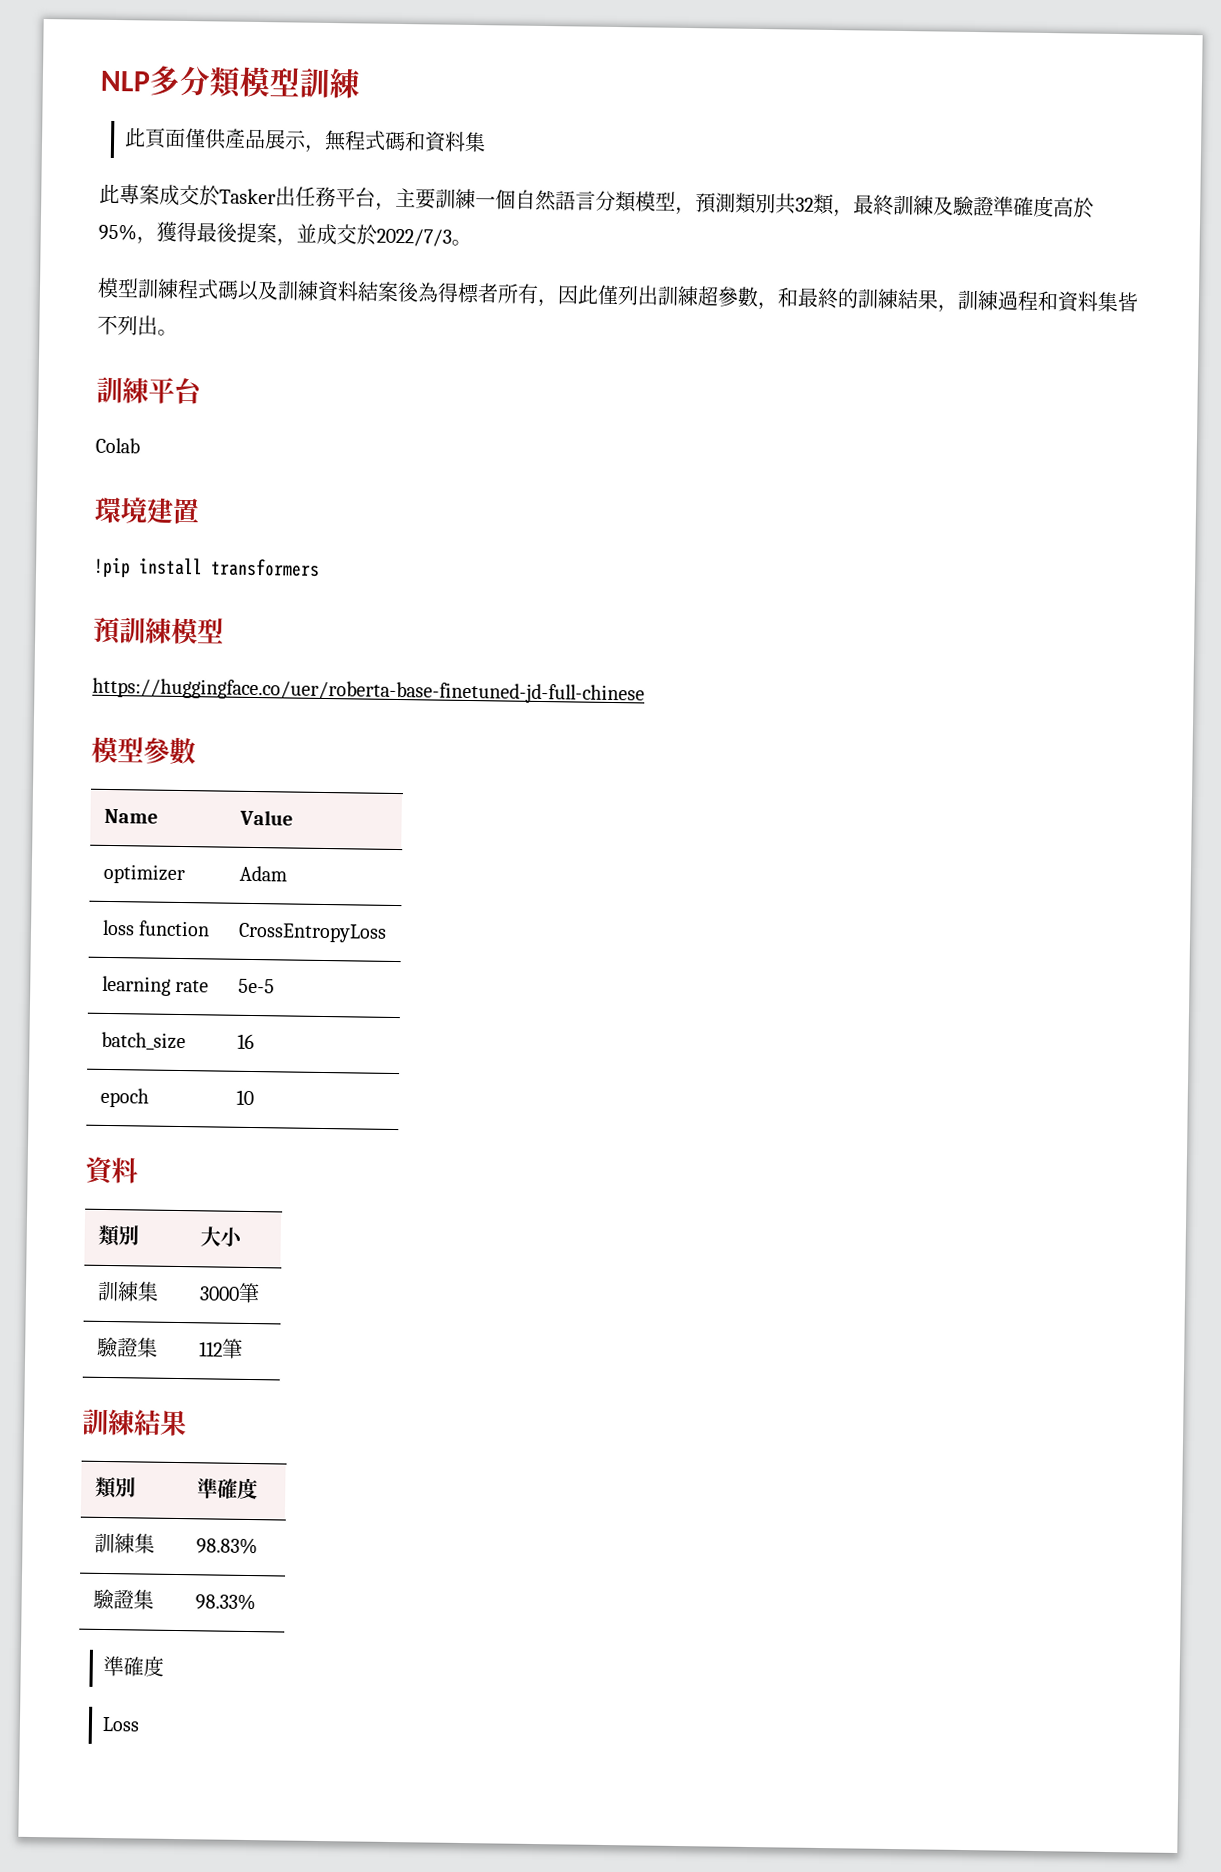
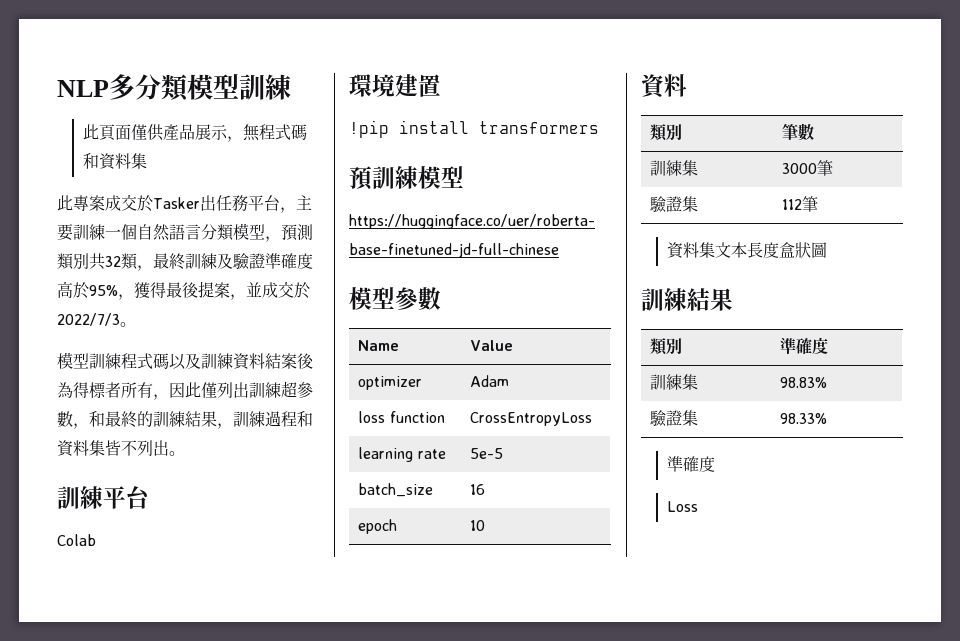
[199,1226,243,1247] 大小 -> [781,123,814,141] 筆數
(243, 1348) none -> [667,242,828,259] // 資料集文本長度盒狀圖

